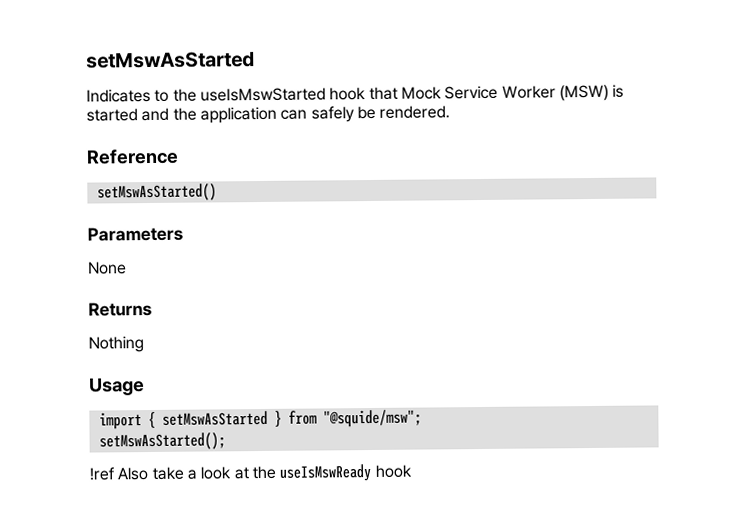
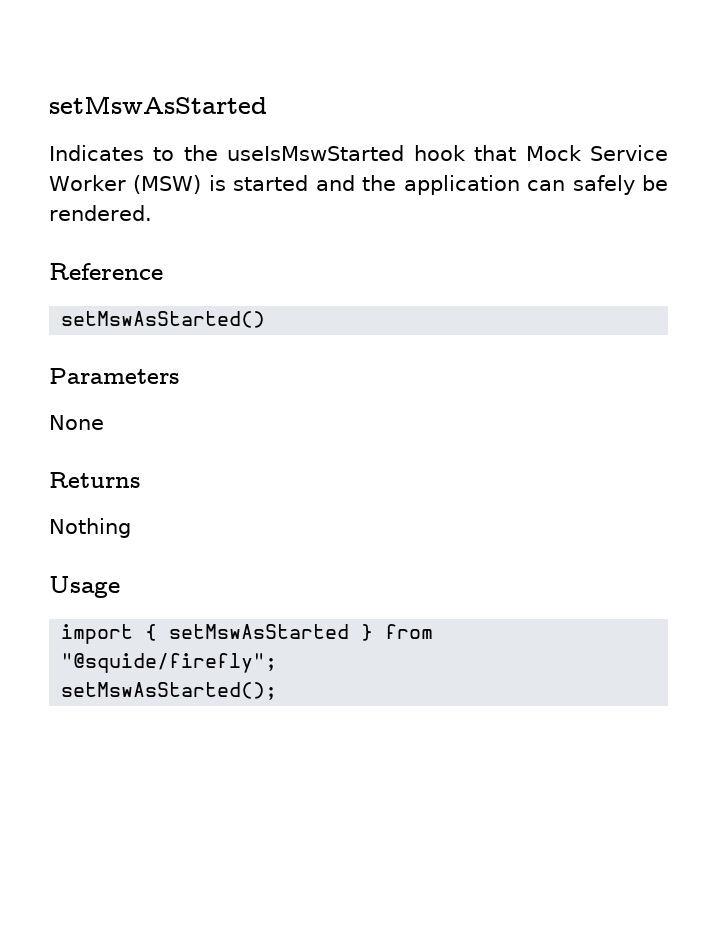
[322,409,422,428] "@squide/msw"; -> [61,653,278,673] "@squide/firefly";
[89,464,412,482] // !ref Also take a look at the useIsMswReady hook -> (278, 691) none

